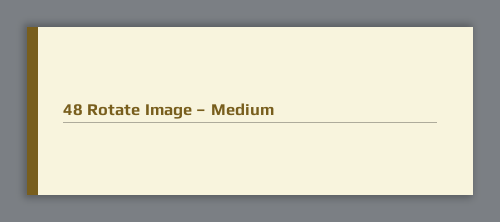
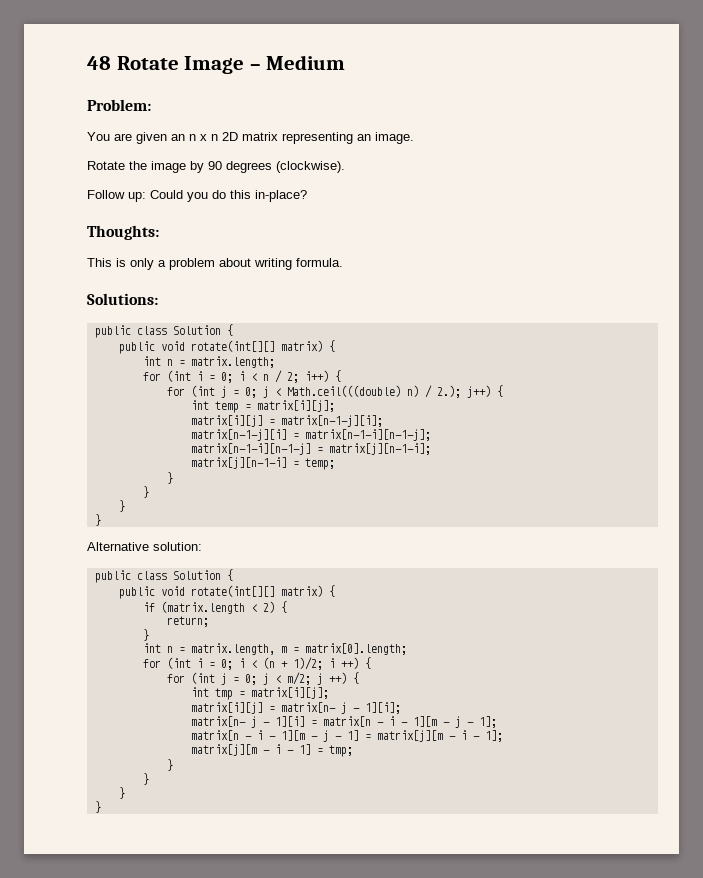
(274, 109) none -> [87,99,151,111] [87,132,414,144] [87,161,345,173] [87,190,307,202] [87,225,159,240] [87,258,343,270] [87,293,158,305] [94,324,233,338] [118,340,335,354] [142,356,275,368] [142,370,341,383] [166,385,503,398] [190,400,335,413] [190,415,383,427] [190,429,431,441] [190,443,431,455] [190,457,335,470] [166,472,173,484] [142,486,149,498] [118,500,125,512] [94,514,101,526] [87,542,202,551] [94,569,233,583] [118,585,335,599] [142,601,287,614] [166,616,209,627] [142,629,149,641] [142,643,407,655] [142,657,371,670] [166,672,359,685] [190,687,329,700] [190,702,401,714] [190,716,497,728] [190,730,503,742] [190,744,353,757] [166,759,173,771] [142,773,149,785] [118,787,125,799] [94,801,101,813] // Problem: // You are given an n x n 2D matrix representing an image. // Rotate the image by 90 degrees (clockwise). // Follow up: Could you do this in-place? // Thoughts: // This is only a problem about writing formula. // Solutions: // public class Solution { // public void rotate(int[][] matrix) { // int n = matrix.length; // for (int i = 0; i < n / 2; i++) { // for (int j = 0; j < Math.ceil(((double) n) / 2.); j++) { // int temp = matrix[i][j]; // matrix[i][j] = matrix[n-1-j][i]; // matrix[n-1-j][i] = matrix[n-1-i][n-1-j]; // matrix[n-1-i][n-1-j] = matrix[j][n-1-i]; // matrix[j][n-1-i] = temp; // } // } // } // } // Alternative solution: // public class Solution { // public void rotate(int[][] matrix) { // if (matrix.length < 2) { // return; // } // int n = matrix.length, m = matrix[0].length; // for (int i = 0; i < (n + 1)/2; i ++) { // for (int j = 0; j < m/2; j ++) { // int tmp = matrix[i][j]; // matrix[i][j] = matrix[n- j - 1][i]; // matrix[n- j - 1][i] = matrix[n - i - 1][m - j - 1]; // matrix[n - i - 1][m - j - 1] = matrix[j][m - i - 1]; // matrix[j][m - i - 1] = tmp; // } // } // } // }

